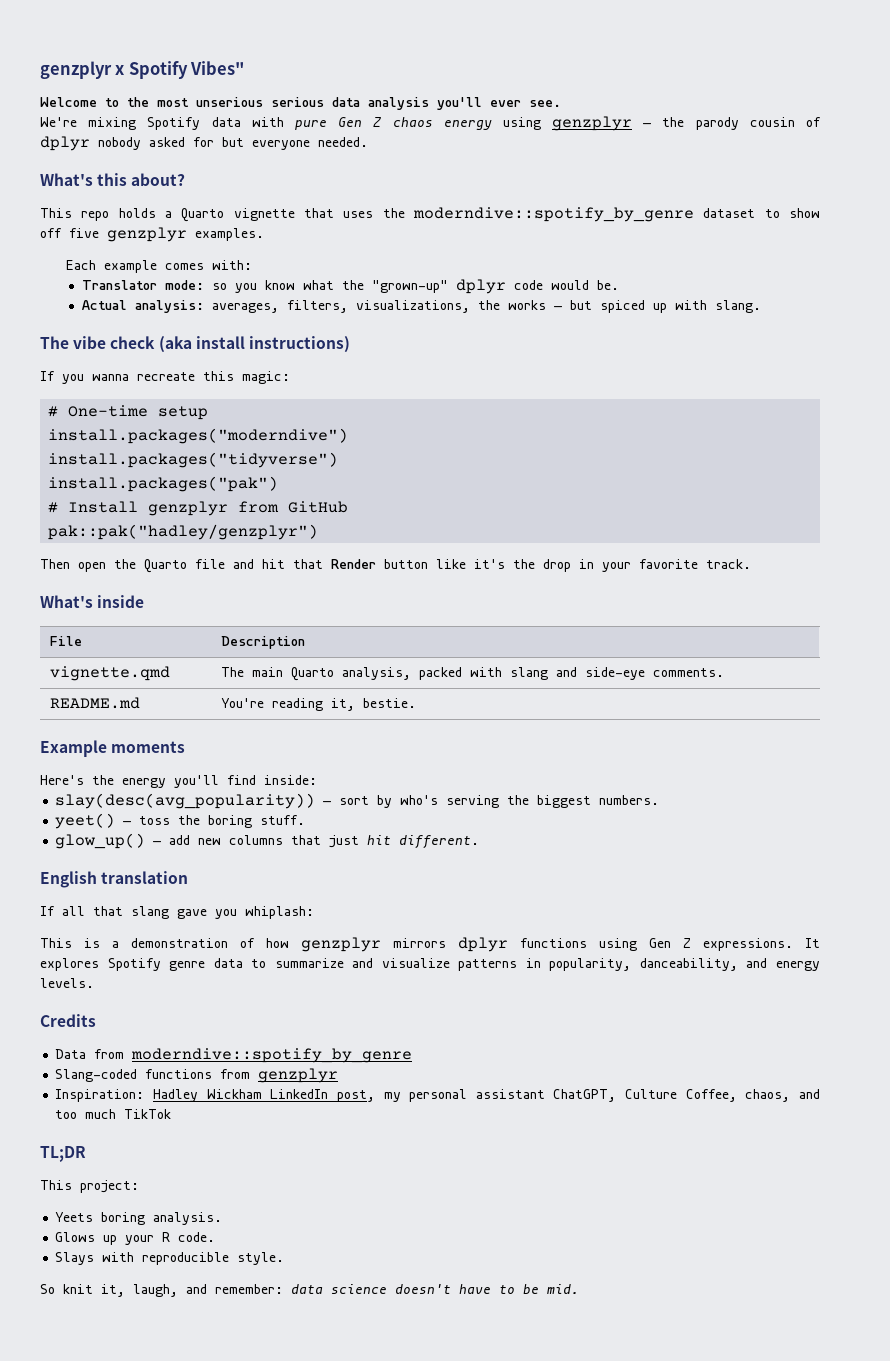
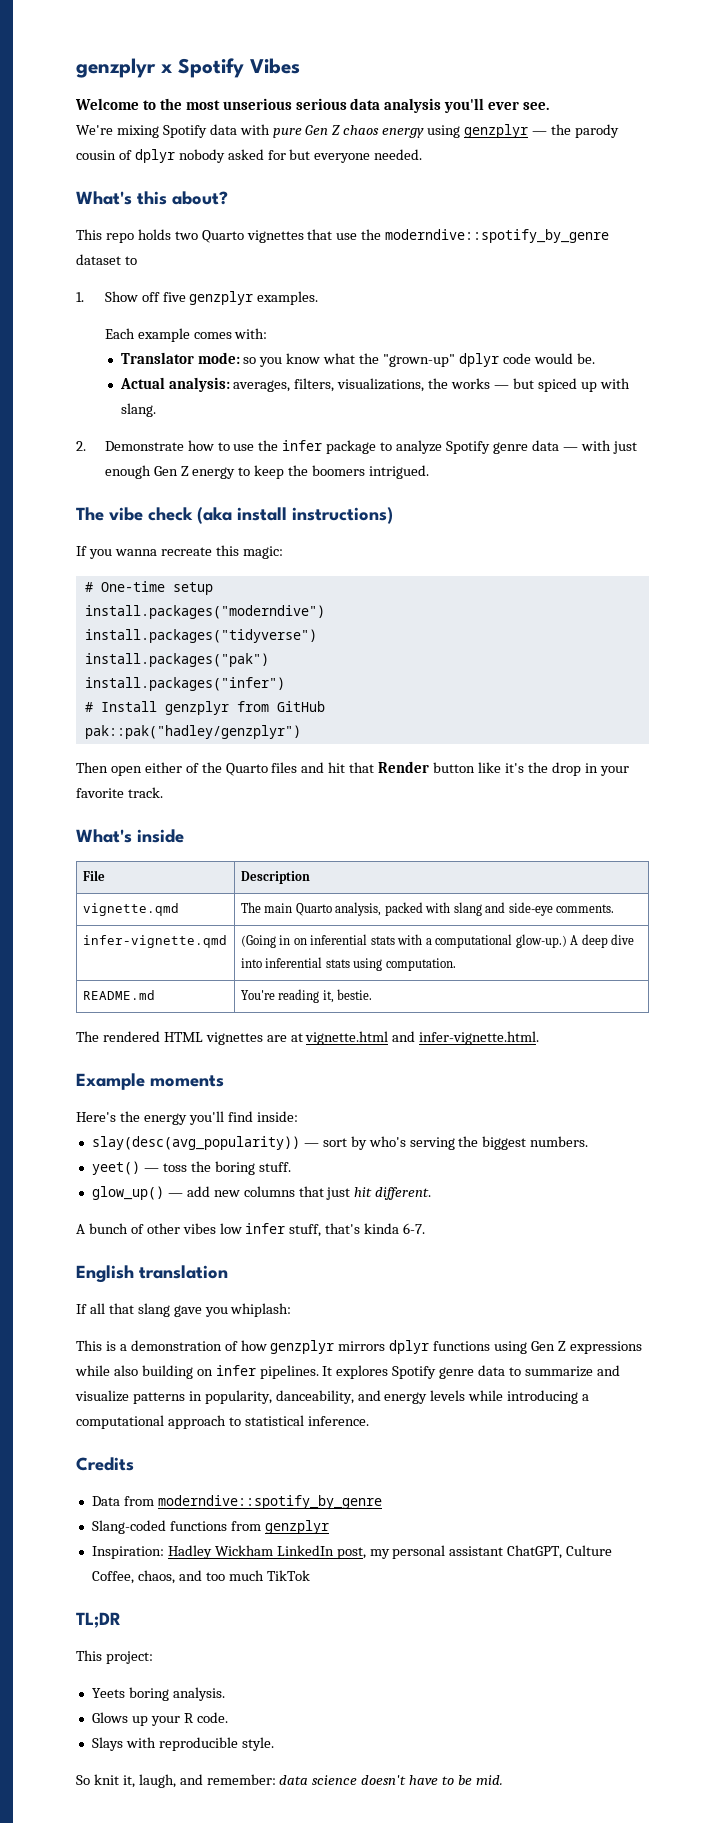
[190,61,245,75] Vibes" -> [250,58,300,74] Vibes
[165,208,374,222] a Quarto vignette that uses -> [174,229,358,243] two Quarto vignettes that use
[789,208,821,218] show -> [76,291,138,302] // 1. Show
(761, 306) none -> [76,440,637,454] [104,465,430,479] // 2. Demonstrate how to use the infer package to analyze Spotify genre data — with just enough Gen Z energy to keep the boomers intrigued.
(279, 484) none -> [84,677,285,691] // install.packages("infer")
(106, 567) none -> [144,762,199,773] either of
[195,559,225,569] file -> [271,762,298,773] files
(724, 672) none -> [82,935,227,948] [240,934,635,948] [240,957,456,971] // infer-vignette.qmd | (Going in on inferential stats with a computational glow-up.) A deep dive into inferential stats using computation.
(416, 703) none -> [76,1031,540,1045] // The rendered HTML vignettes are at vignette.html and infer-vignette.html.
(480, 842) none -> [76,1223,426,1237] // A bunch of other vibes low infer stuff, that's kinda 6-7.
[703,938,793,951] expressions. -> [569,1341,642,1354] [75,1365,319,1379] expressions while also building on infer pipelines.
[40,978,94,988] levels. -> [430,1390,590,1404] [76,1415,369,1429] levels while introducing a computational approach to statistical inference.

